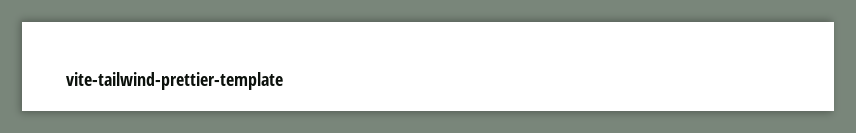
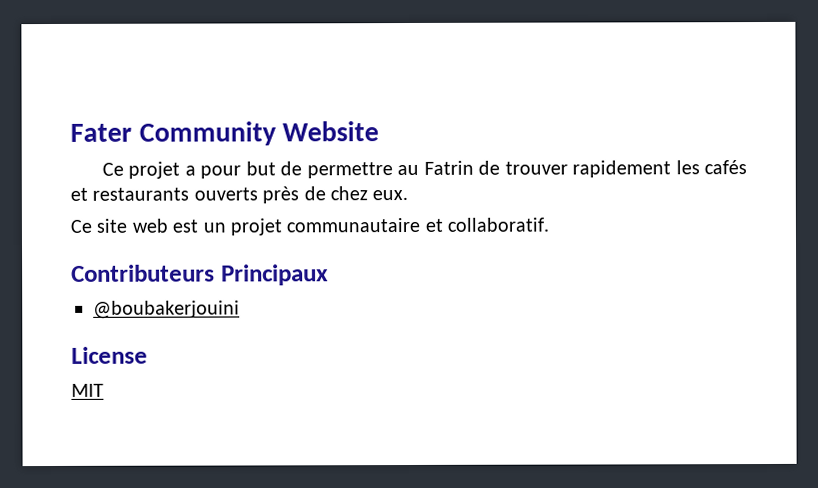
[66,72,283,90] vite-tailwind-prettier-template -> [70,121,380,146] [101,160,747,179] [70,186,409,204] [70,217,550,236] [71,264,329,286] [93,300,240,319] [71,346,148,364] [71,383,104,397] Fater Community Website // Ce projet a pour but de permettre au Fatrin de trouver rapidement les cafés et restaurants ouverts près de chez eux. // Ce site web est un projet communautaire et collaboratif. // Contributeurs Principaux // @boubakerjouini // License // MIT

